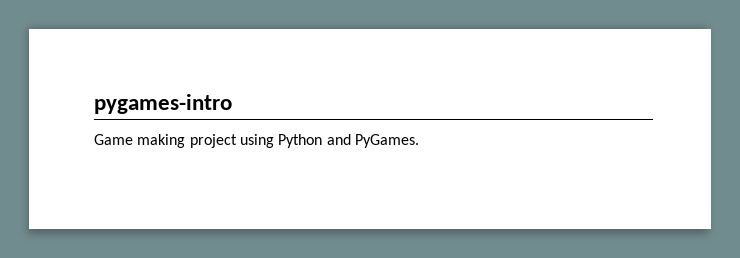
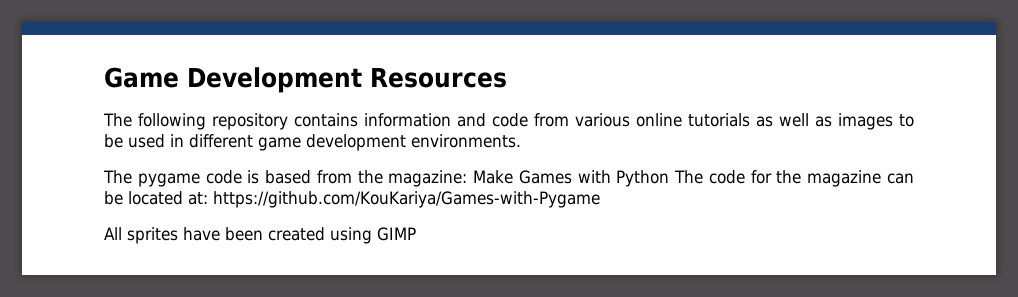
[94,94,232,114] [94,134,419,148] pygames-intro // Game making project using Python and PyGames. -> [104,67,507,93] [103,113,914,130] [104,134,521,151] [103,170,914,187] [104,191,600,208] [104,227,416,244] Game Development Resources // The following repository contains information and code from various online tutorials as well as images to be used in different game development environments. // The pygame code is based from the magazine: Make Games with Python The code for the magazine can be located at: https://github.com/KouKariya/Games-with-Pygame // All sprites have been created using GIMP

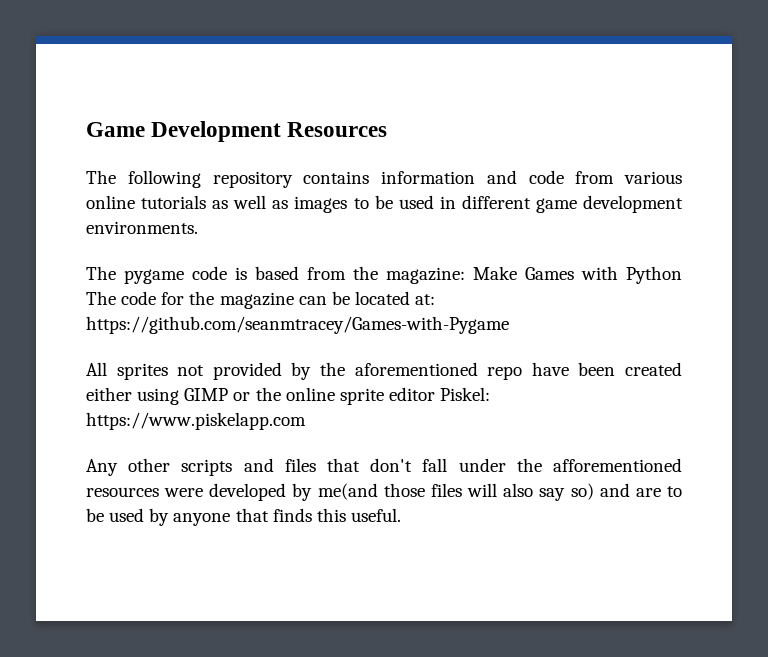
[213,191,600,208] https://github.com/KouKariya/Games-with-Pygame -> [86,316,509,334] https://github.com/seanmtracey/Games-with-Pygame
(178, 235) none -> [177,362,523,380] not provided by the aforementioned repo
(325, 234) none -> [86,387,132,401] either
(416, 234) none -> [233,387,491,405] [86,412,306,430] [86,458,682,476] [86,483,682,501] [86,508,401,526] or the online sprite editor Piskel: https://www.piskelapp.com // Any other scripts and files that don't fall under the afforementioned resources were developed by me(and those files will also say so) and are to be used by anyone that finds this useful.

